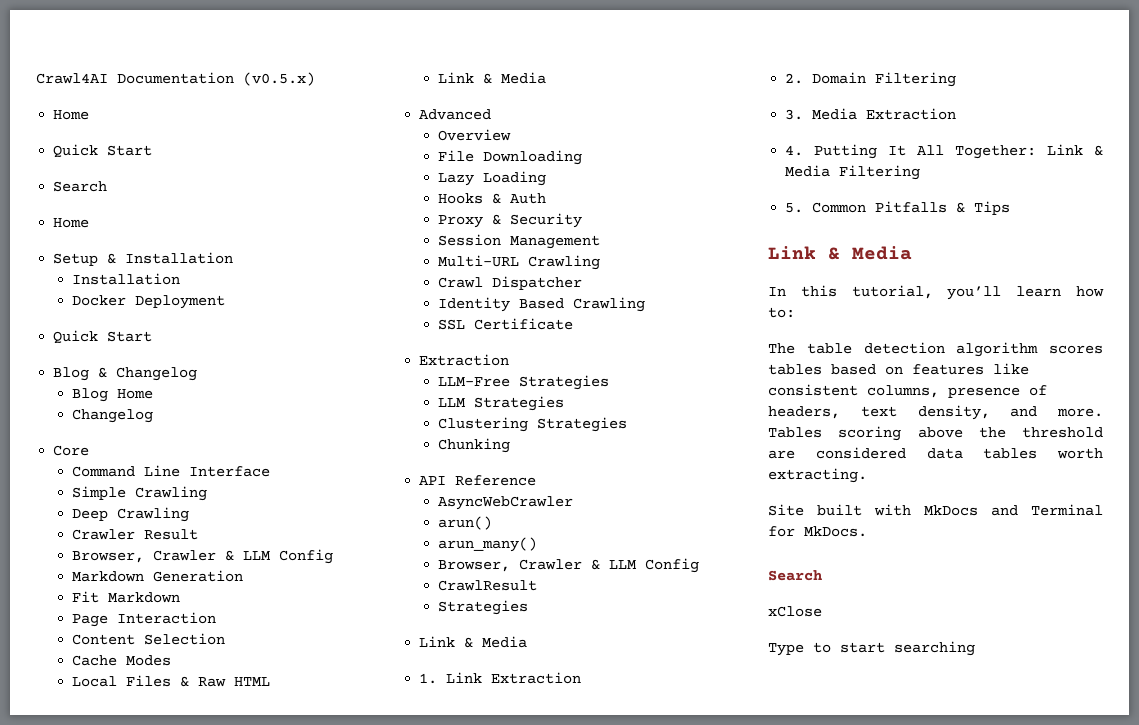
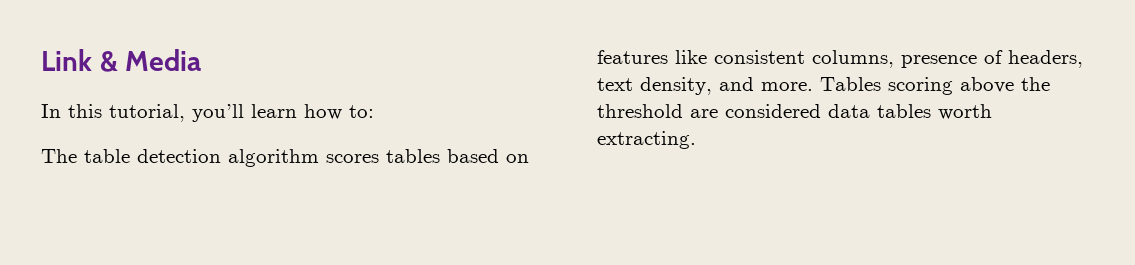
[36,72,315,86] [53,110,90,120] [53,144,153,158] [53,181,108,192] [53,218,90,228] [53,252,234,266] [72,273,181,285] [72,295,226,309] [53,330,153,344] [53,367,198,381] [72,388,154,402] [72,409,154,423] [53,445,90,456] [72,465,271,477] [72,486,208,501] [72,507,190,522] [72,529,199,540] [72,549,334,564] [72,570,244,582] [72,591,181,603] [72,612,217,627] [72,633,226,645] [72,655,172,666] [72,675,271,687] [438,72,547,84] [419,109,492,120] [438,129,512,141] [438,150,583,165] [438,171,547,186] [438,193,547,204] [438,213,583,228] [438,234,601,249] [438,255,601,270] [438,276,583,290] [438,297,646,312] [438,318,574,330] [419,354,510,366] [438,375,610,390] [438,396,565,411] [438,417,628,432] [438,438,511,453] [419,475,537,486] [438,496,574,510] [438,516,493,530] [438,537,538,552] [438,558,700,573] [438,580,538,591] [438,600,529,615] [419,636,528,648] [419,672,582,684] [785,72,957,87] [785,108,957,120] [785,144,1103,159] [785,165,921,180] [785,201,1011,215] Crawl4AI Documentation (v0.5.x) // Home // Quick Start // Search // Home // Setup & Installation // Installation // Docker Deployment // Quick Start // Blog & Changelog // Blog Home // Changelog // Core // Command Line Interface // Simple Crawling // Deep Crawling // Crawler Result // Browser, Crawler & LLM Config // Markdown Generation // Fit Markdown // Page Interaction // Content Selection // Cache Modes // Local Files & Raw HTML // Link & Media // Advanced // Overview // File Downloading // Lazy Loading // Hooks & Auth // Proxy & Security // Session Management // Multi-URL Crawling // Crawl Dispatcher // Identity Based Crawling // SSL Certificate // Extraction // LLM-Free Strategies // LLM Strategies // Clustering Strategies // Chunking // API Reference // AsyncWebCrawler // arun() // arun_many() // Browser, Crawler & LLM Config // CrawlResult // Strategies // Link & Media // 1. Link Extraction // 2. Domain Filtering // 3. Media Extraction // 4. Putting It All Together: Link & Media Filtering // 5. Common Pitfalls & Tips // -> (41, 60) none
[768,504,1103,516] [768,526,867,537] [768,570,822,581] [768,606,822,617] [768,641,975,656] // Site built with MkDocs and Terminal for MkDocs. // Search // xClose // Type to start searching -> (696, 140) none

